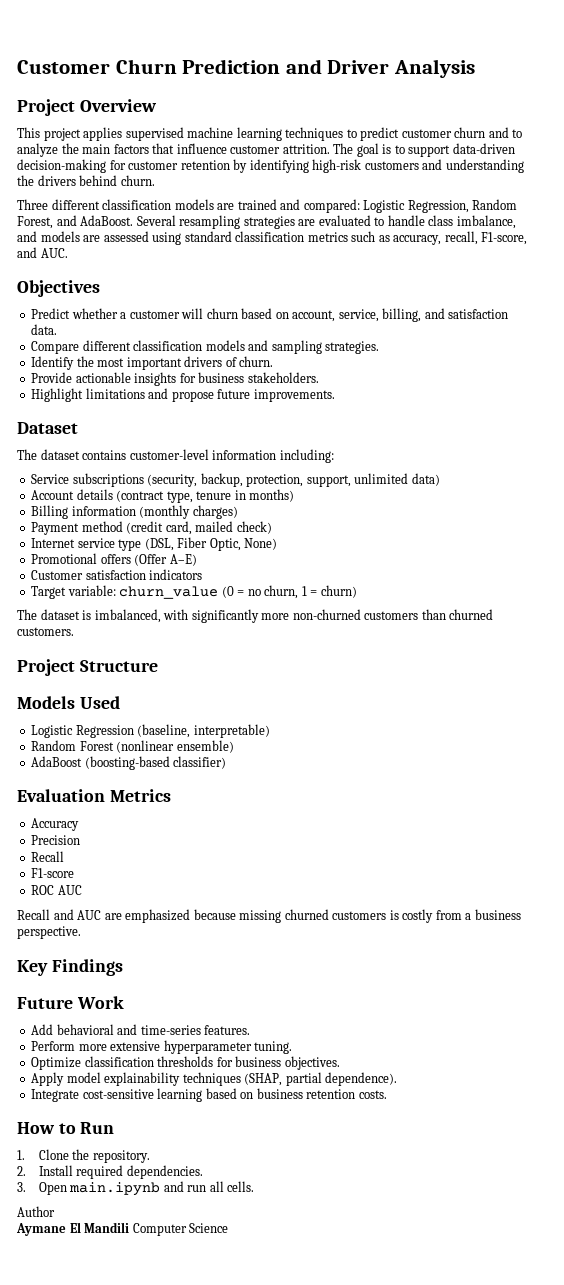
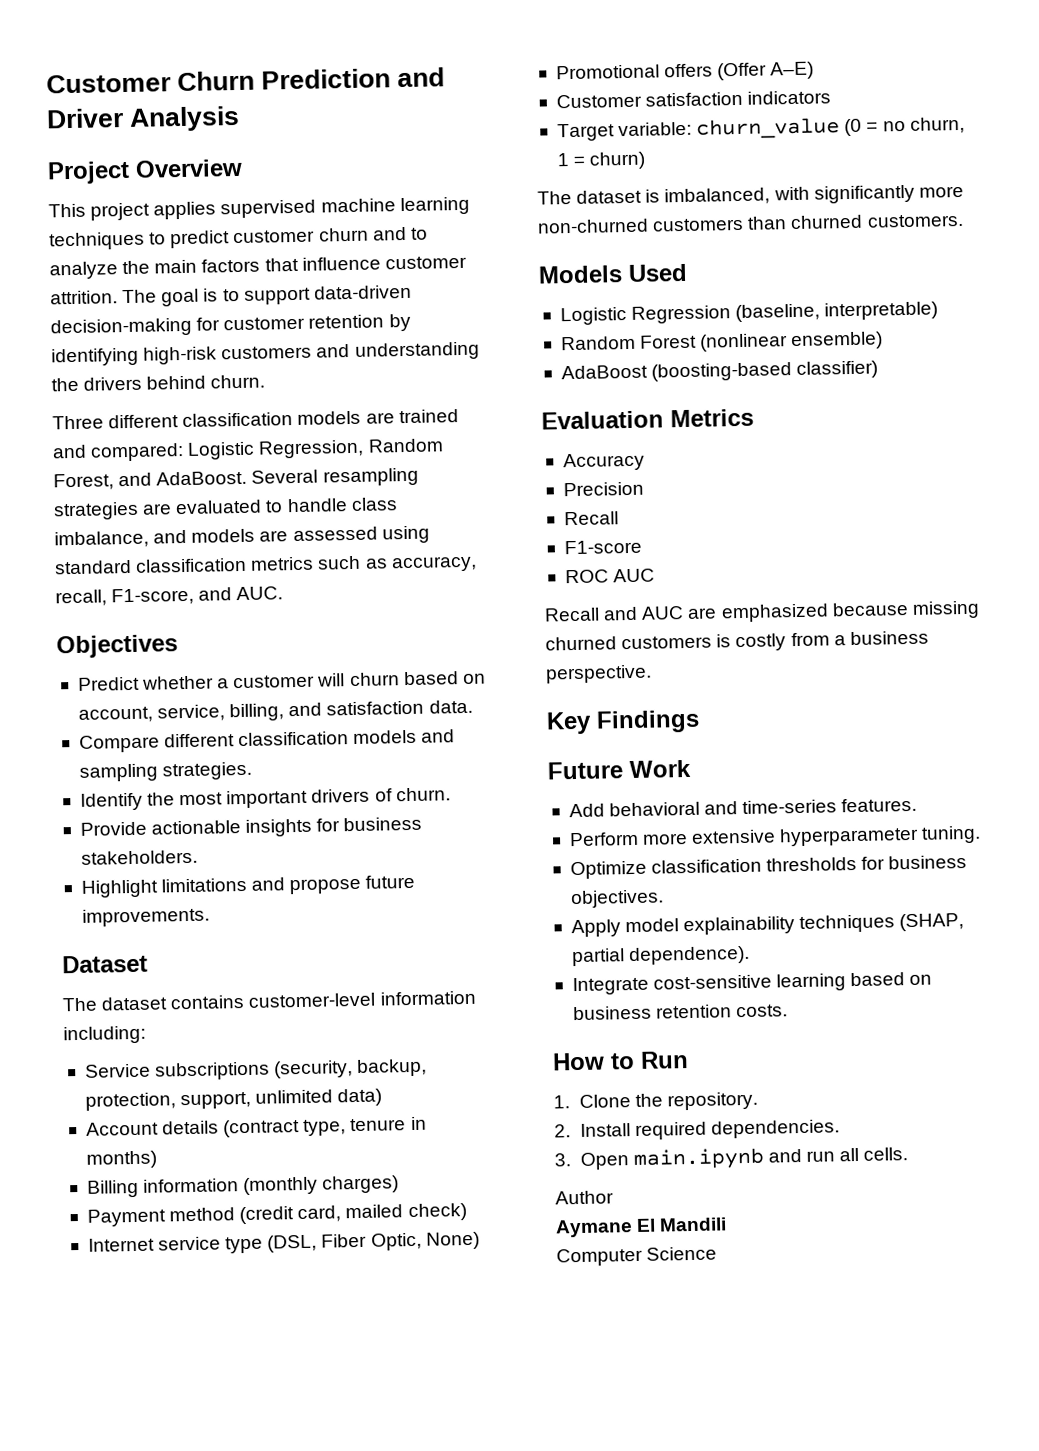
[17,659,158,676] // Project Structure -> (964, 220) none
(130, 1227) none -> (728, 1224) //

